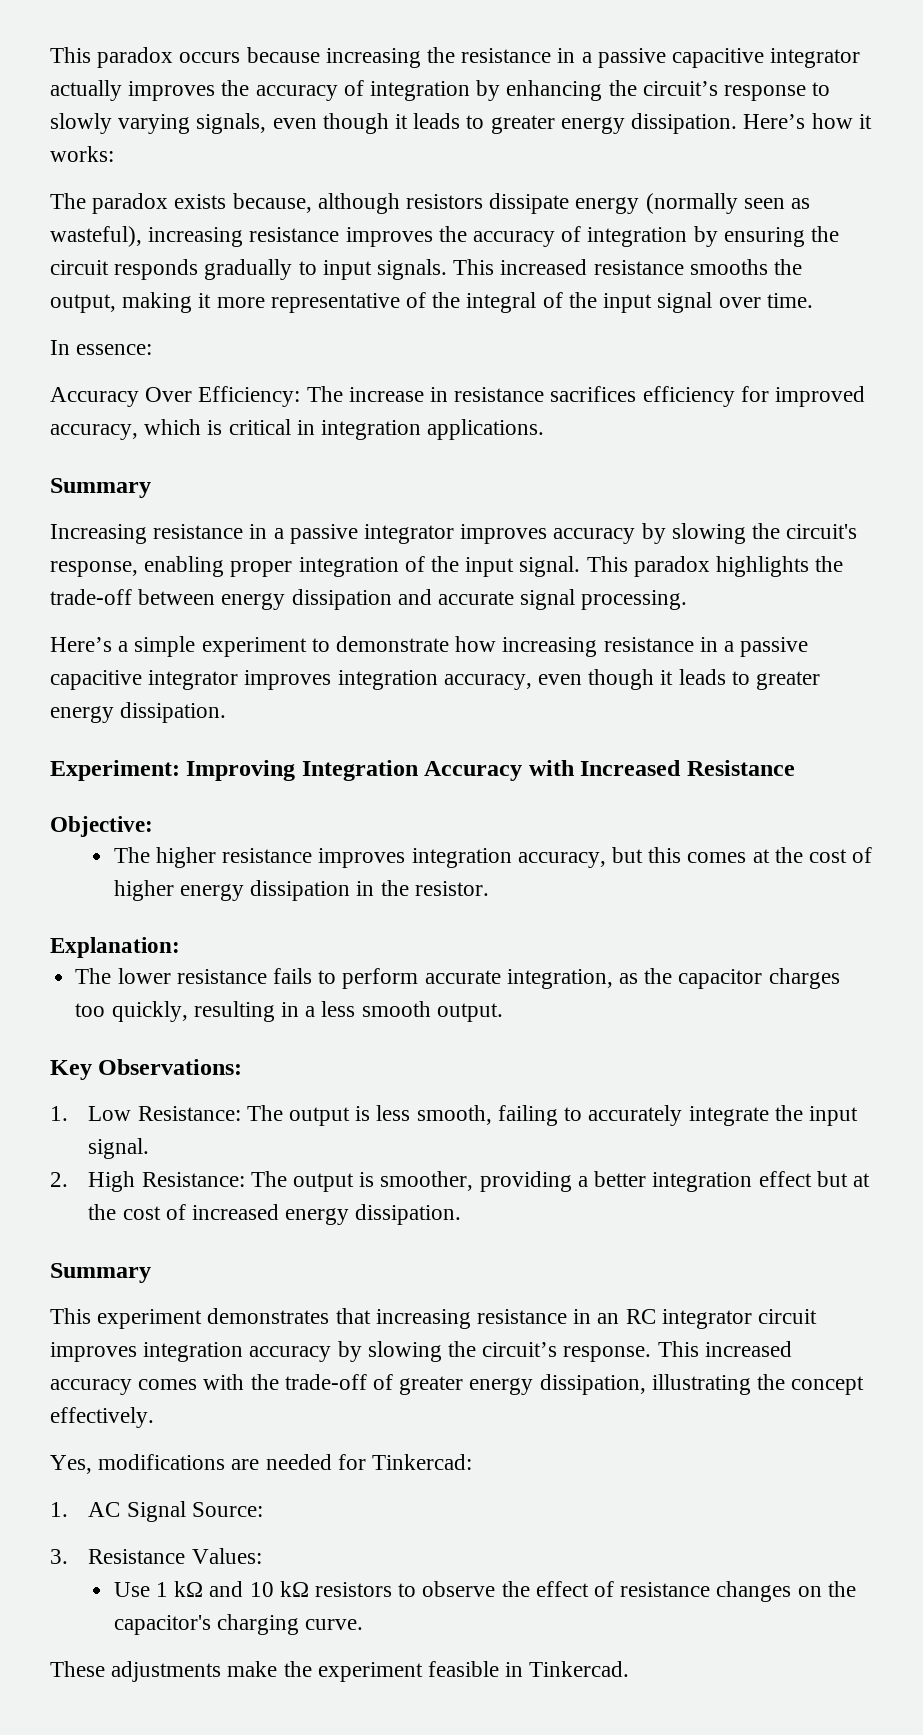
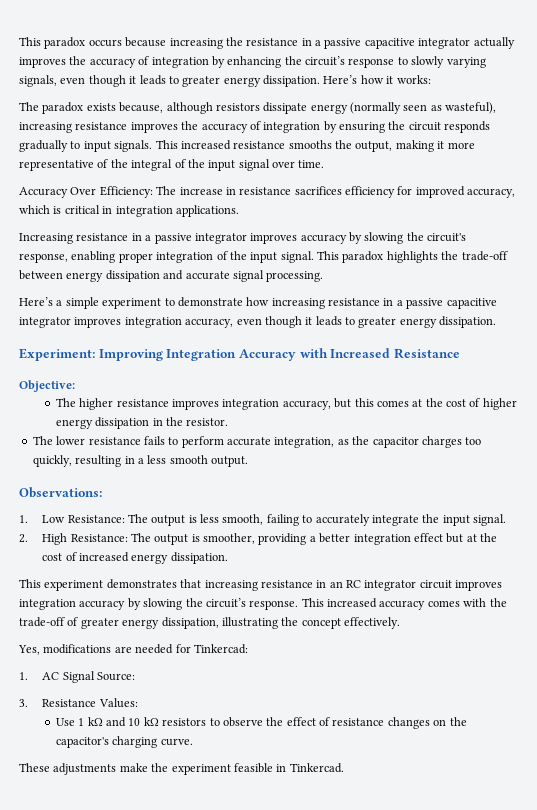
[50,340,153,355] // In essence: -> (325, 164) none
[50,478,151,498] // Summary -> (239, 211) none
[50,937,180,958] // Explanation: -> (229, 422) none
[50,1060,92,1080] Key -> (248, 461) none
[50,1263,151,1283] // Summary -> (228, 558) none

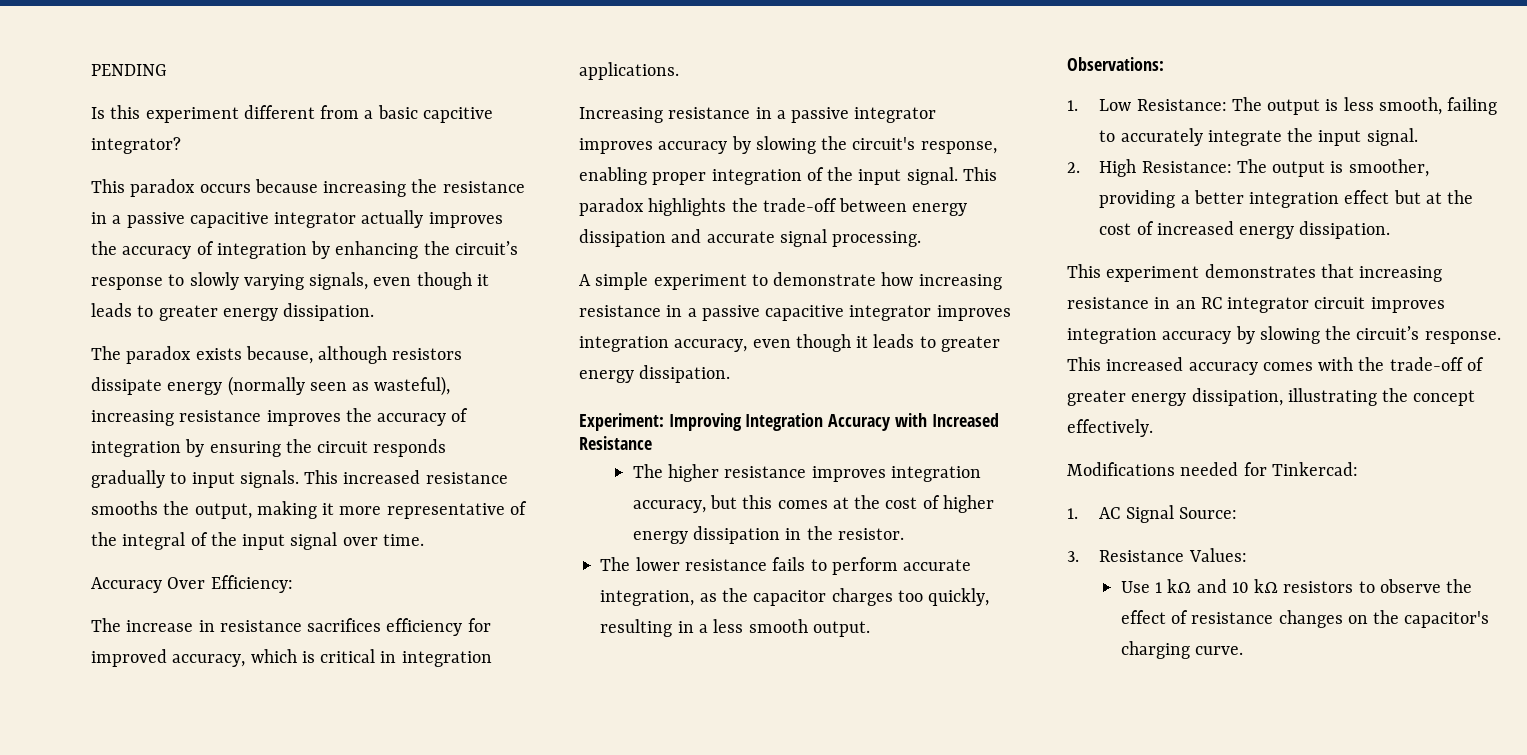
(19, 41) none -> [91,64,167,76] [91,105,493,123] [91,137,181,154] PENDING // Is this experiment different from a basic capcitive integrator? //
[323,75,431,84] Here’s how it works: -> (375, 312) none
(153, 192) none -> (293, 584) //
[19,297,63,306] Here’s a -> [579,274,591,286] A
[19,380,75,392] // Objective: -> (652, 443) none
[18,644,132,655] Yes, modifications are -> [1067,462,1175,476] Modifications
[19,763,344,775] // These adjustments make the experiment feasible in Tinkercad. -> (1244, 650) none

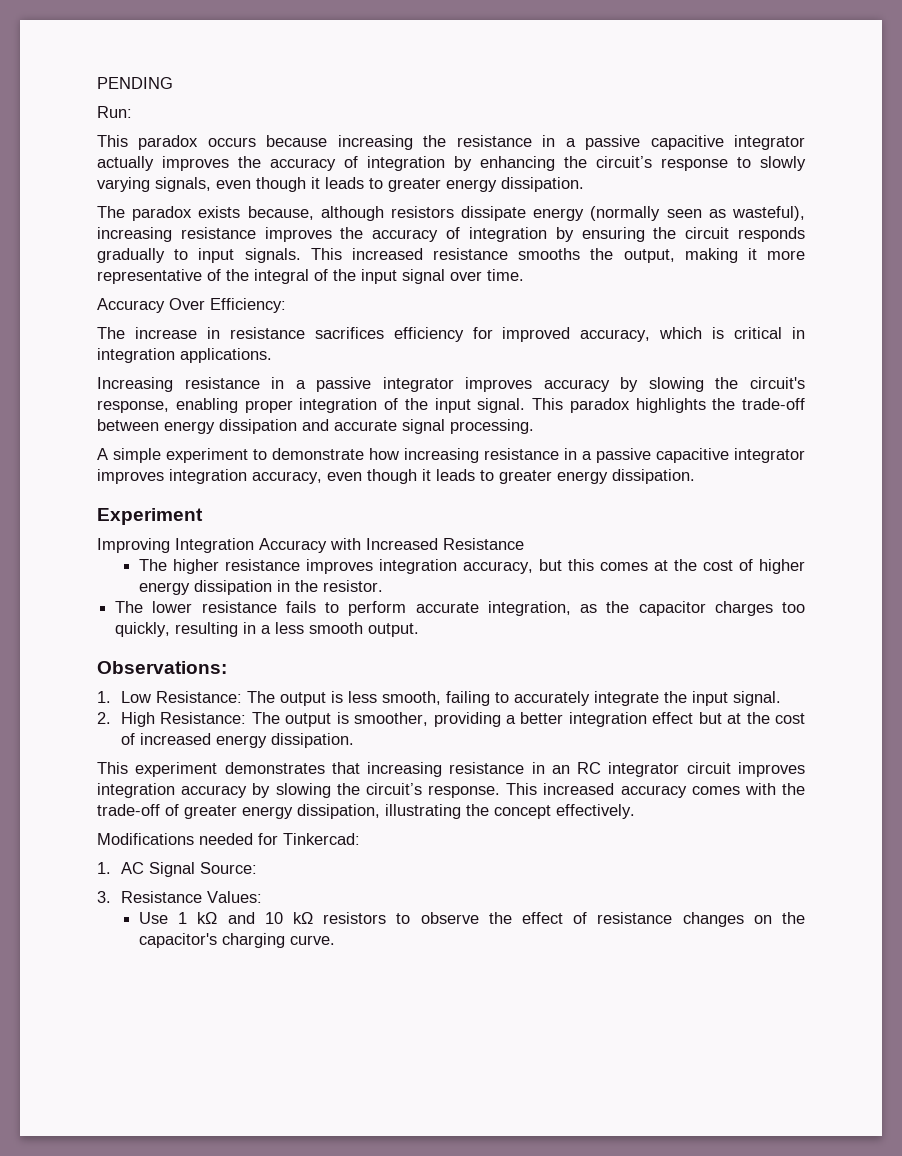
[91,105,493,123] [91,137,181,154] Is this experiment different from a basic capcitive integrator? -> [97,106,132,118] Run:
[579,413,664,431] Experiment: -> [97,508,203,525] Experiment //

